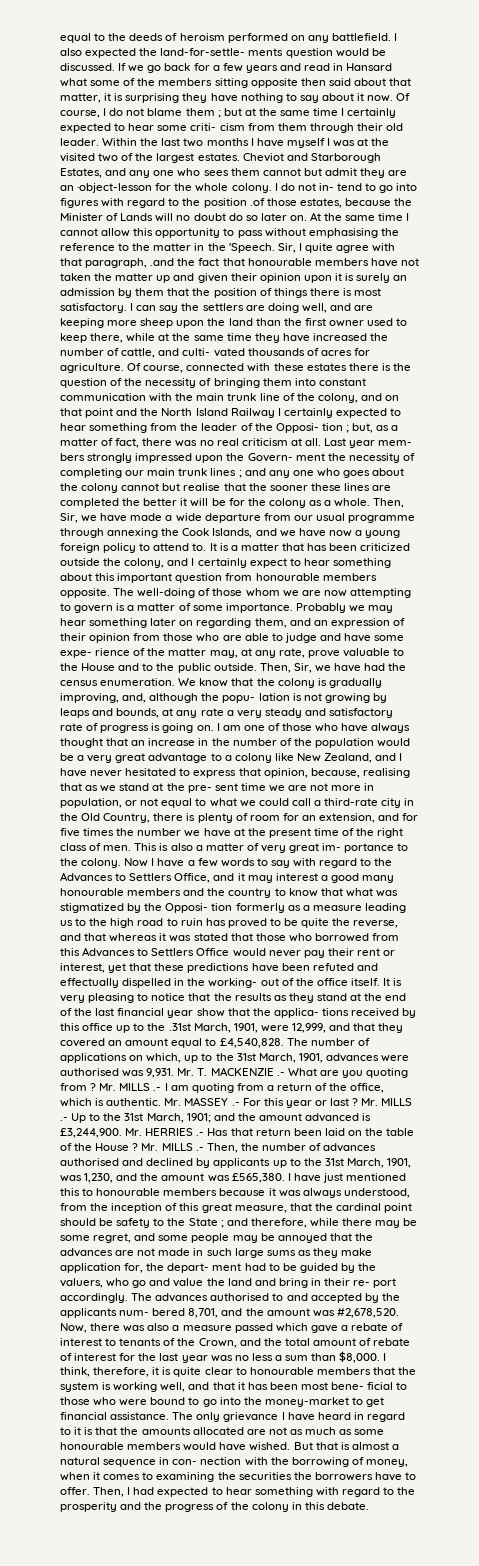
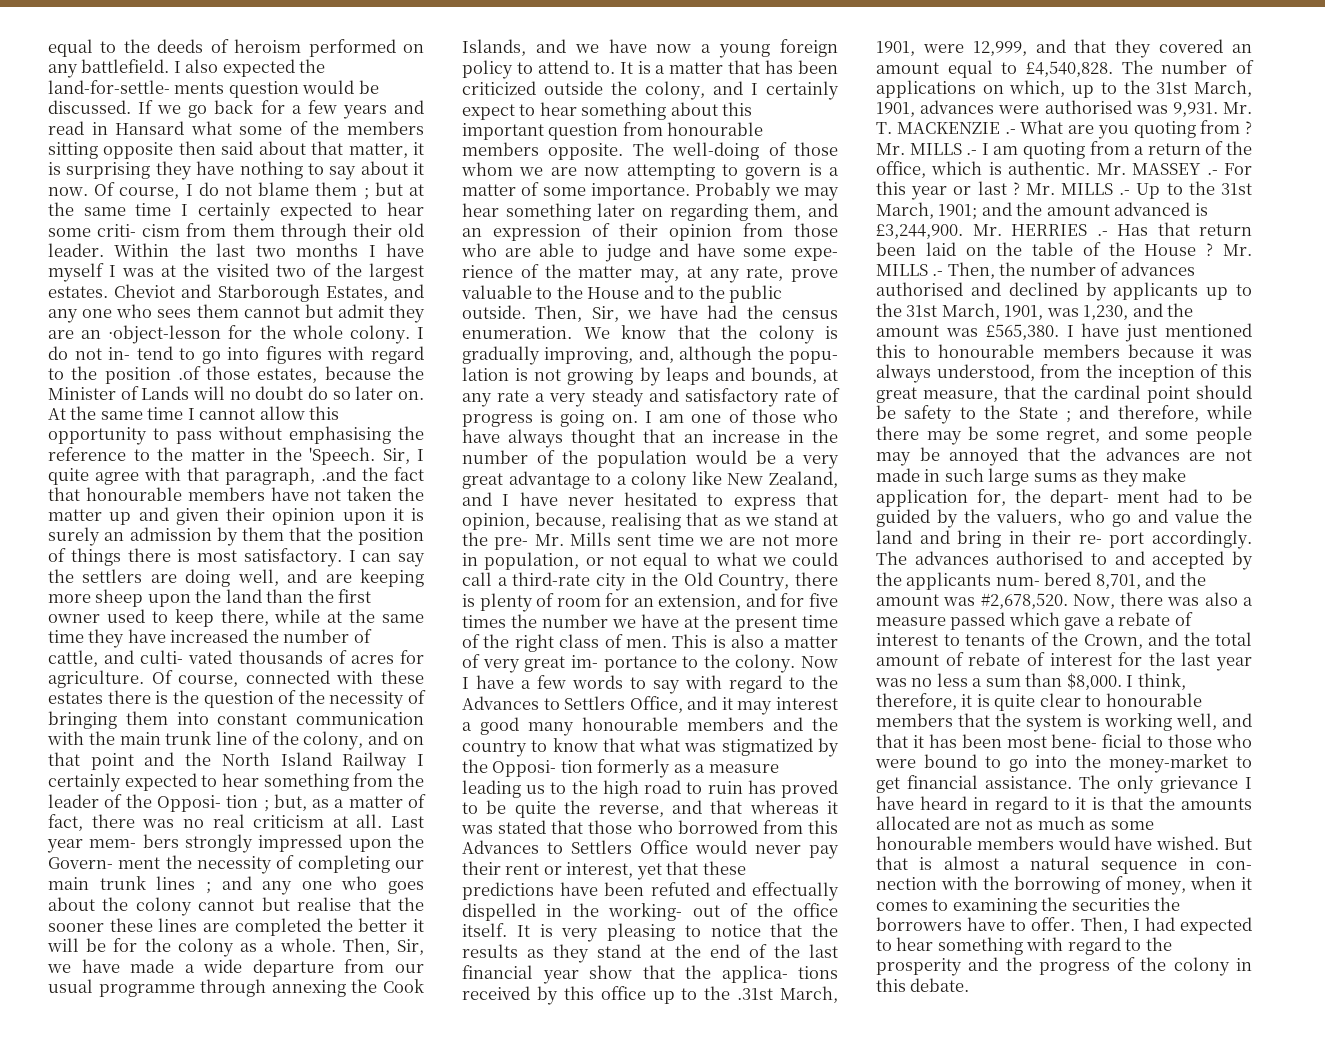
(212, 789) none -> [534,532,611,546] Mr. Mills

